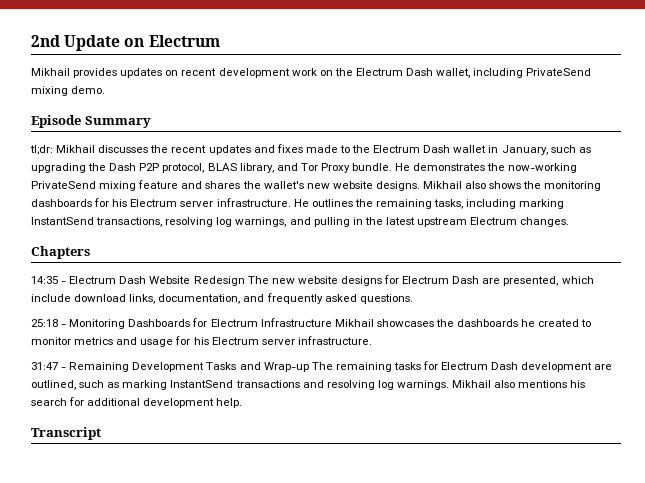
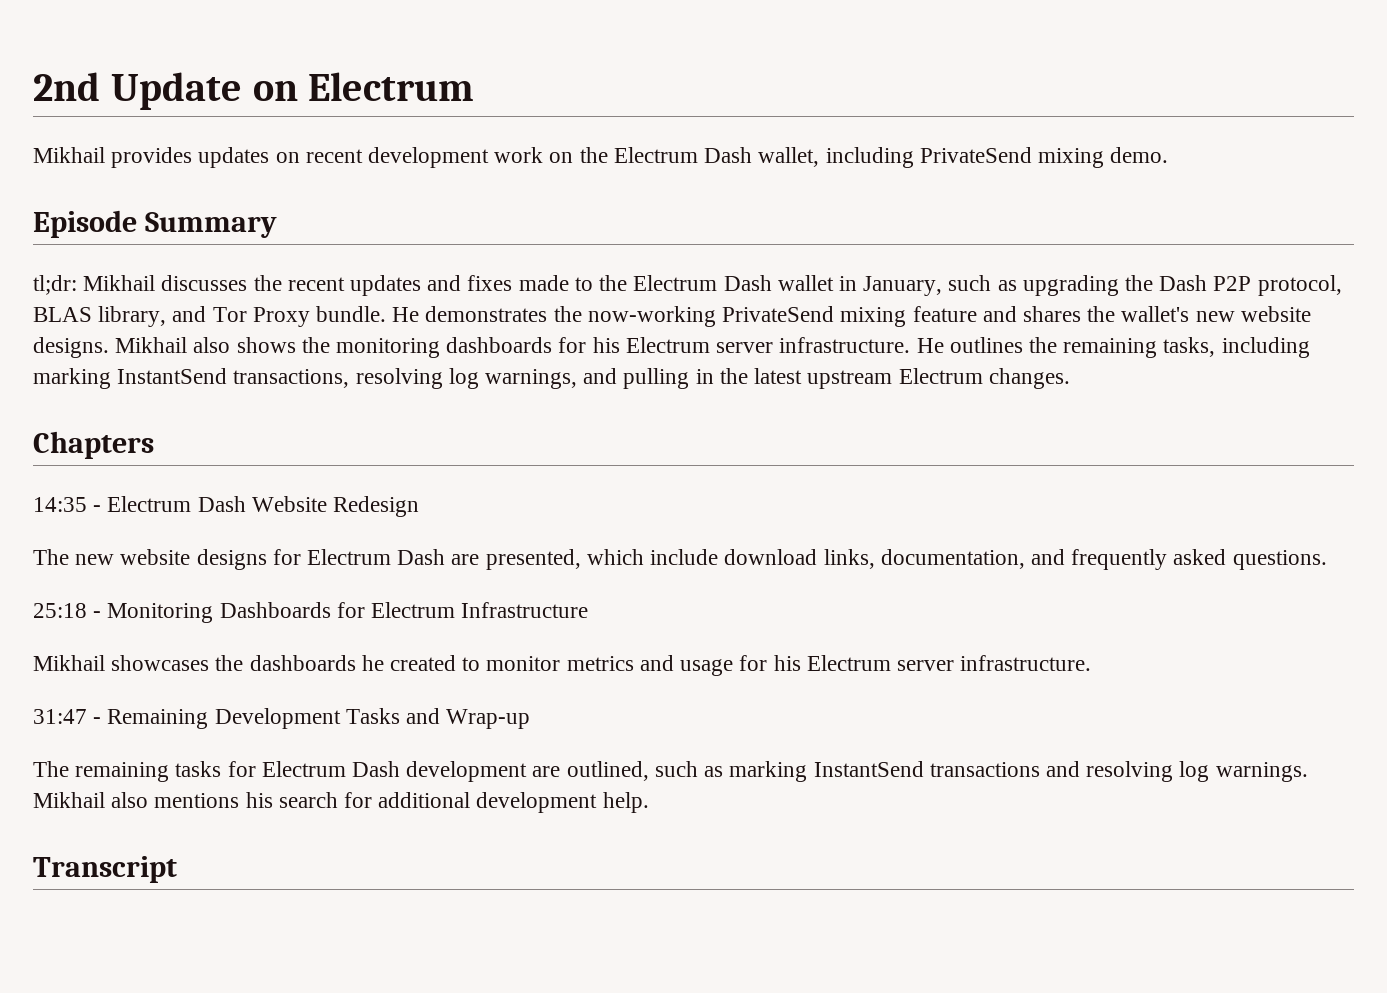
(245, 281) none -> (420, 506) //
(332, 322) none -> (589, 610) //
(309, 367) none -> (531, 719) //

